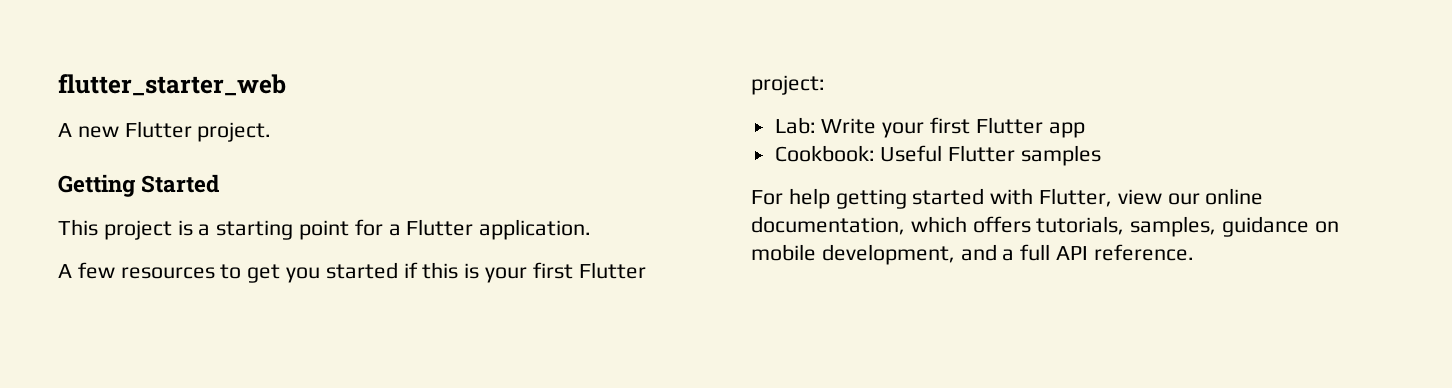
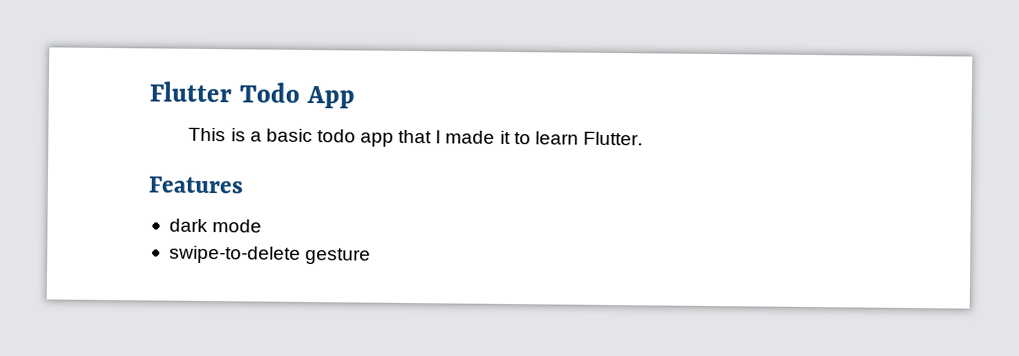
[58,74,286,96] [58,121,272,142] [58,174,220,197] flutter_starter_web // A new Flutter project. // Getting Started -> [149,81,355,109] Flutter Todo App
[103,220,172,240] project -> (227, 134) none
[216,219,592,240] [58,262,646,283] [751,75,825,95] [774,117,1085,138] [774,145,1102,166] [751,188,1264,209] [751,216,1339,237] [751,244,1194,265] starting point for a Flutter application. // A few resources to get you started if this is your first Flutter project: // Lab: Write your first Flutter app // Cookbook: Useful Flutter samples // For help getting started with Flutter, view our online documentation, which offers tutorials, samples, guidance on mobile development, and a full API reference. -> [265,128,643,147] [148,176,243,194] [168,218,263,233] [168,245,372,265] basic todo app that I made it to learn Flutter. // Features // dark mode // swipe-to-delete gesture

